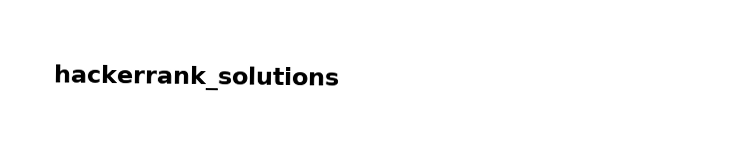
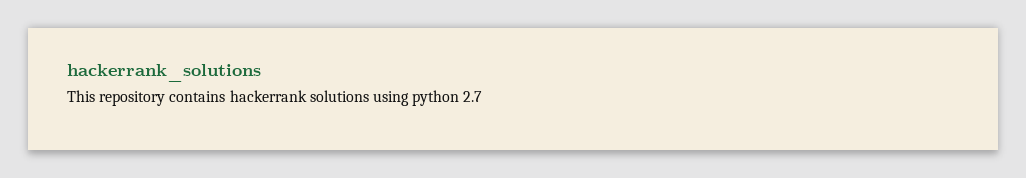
(340, 78) none -> [67,90,483,106] // This repository contains hackerrank solutions using python 2.7

